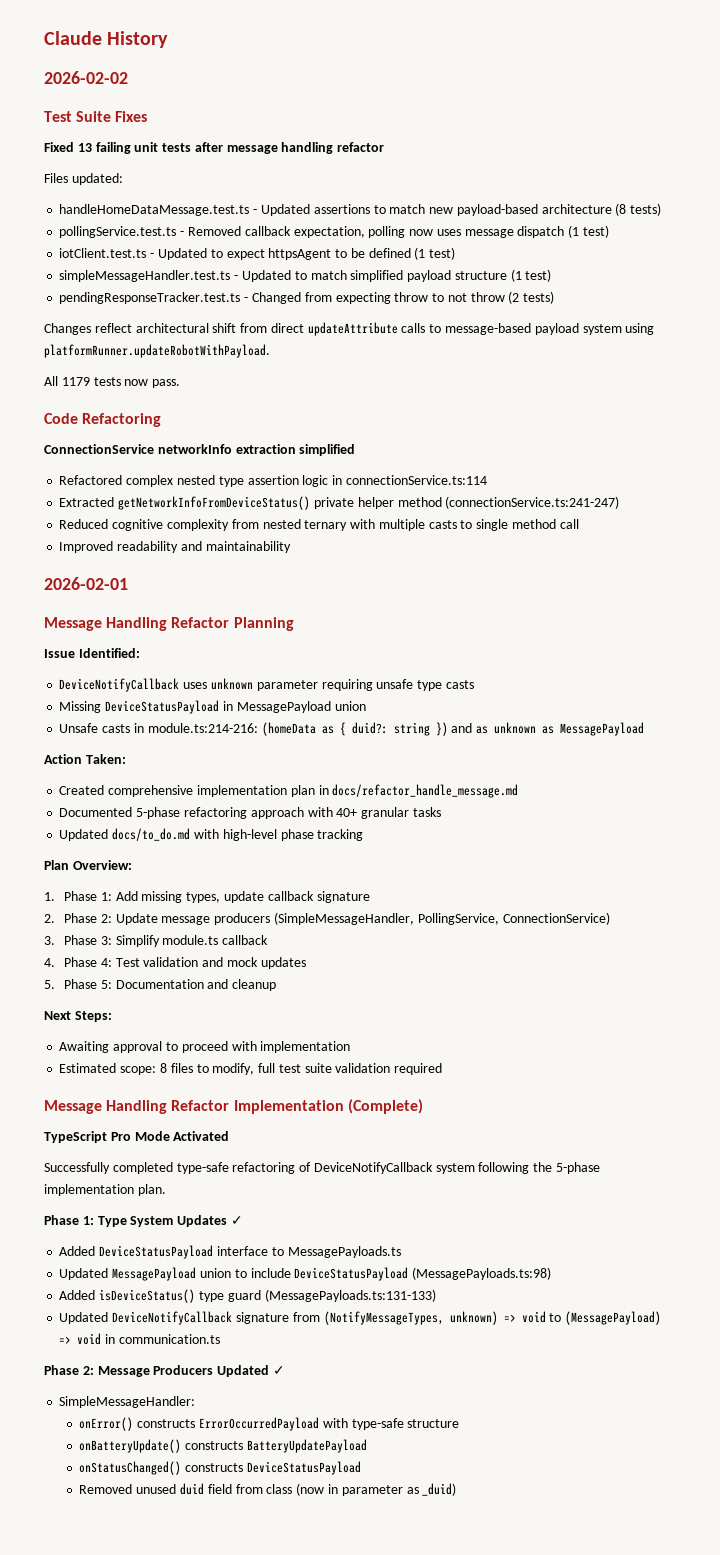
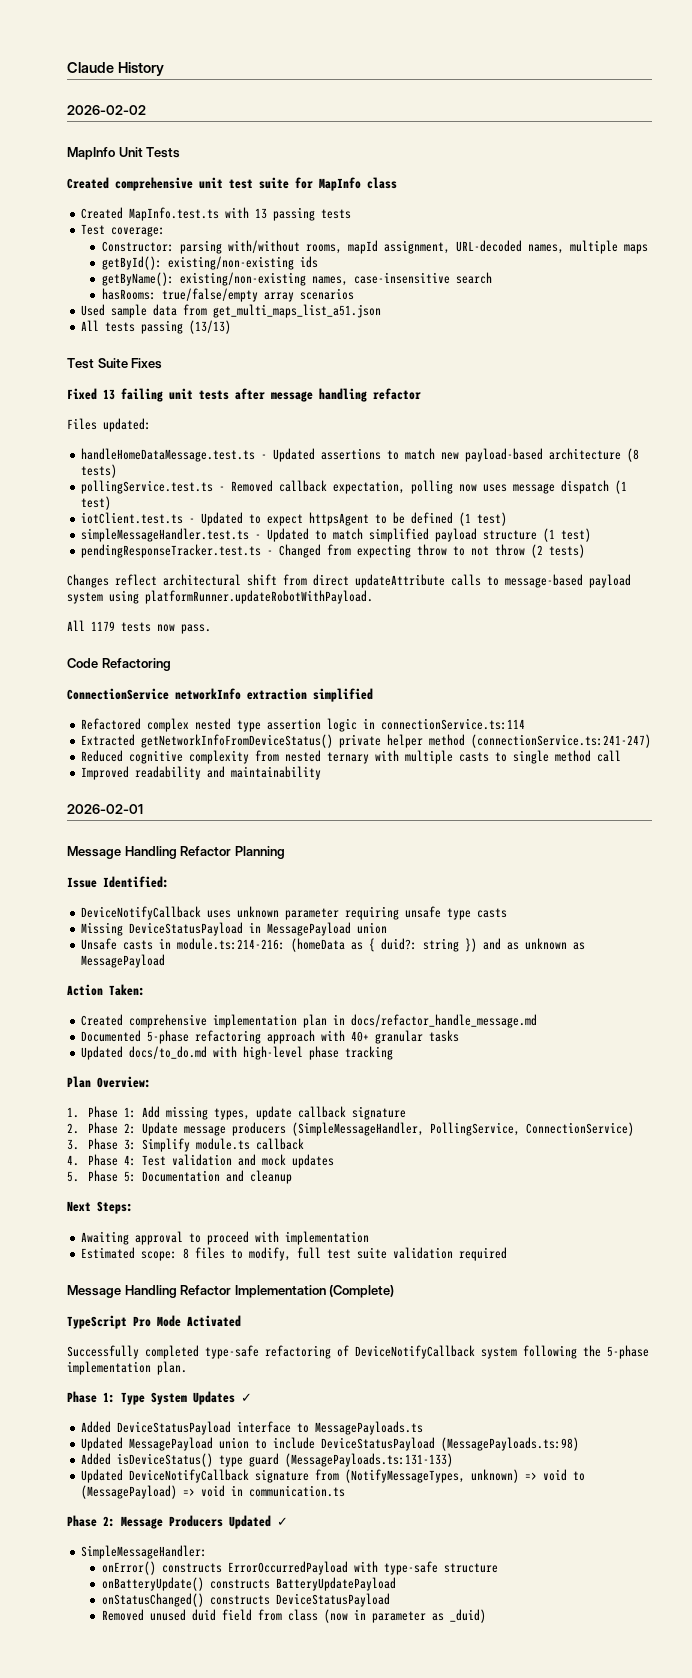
(128, 77) none -> [67,147,181,160] [67,177,397,191] [81,207,352,221] [81,224,166,237] [102,240,649,254] [102,256,319,270] [102,272,493,286] [102,288,355,302] [81,304,382,318] [81,320,232,334] // MapInfo Unit Tests // Created comprehensive unit test suite for MapInfo class // Created MapInfo.test.ts with 13 passing tests // Test coverage: // Constructor: parsing with/without rooms, mapId assignment, URL-decoded names, multiple maps // getById(): existing/non-existing ids // getByName(): existing/non-existing names, case-insensitive search // hasRooms: true/false/empty array scenarios // Used sample data from get_multi_maps_list_a51.json // All tests passing (13/13)

